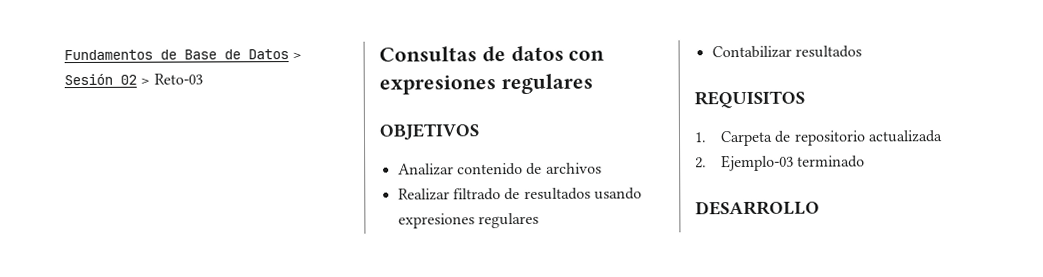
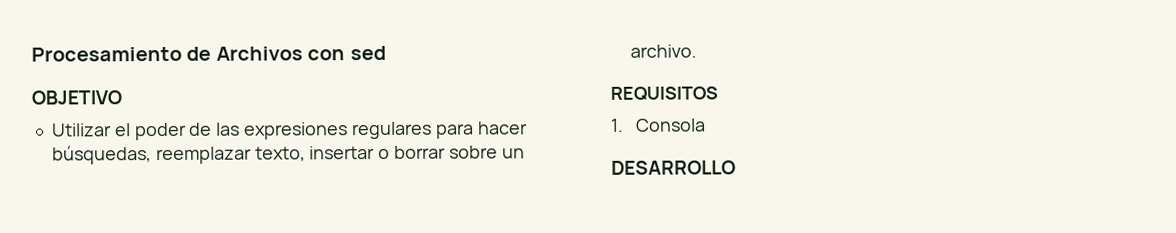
[64,49,303,61] [64,73,203,86] [379,45,606,62] [379,73,593,95] [379,123,480,141] [397,162,602,176] [397,187,642,201] [397,212,539,229] [711,45,862,59] [694,90,805,109] [694,130,943,147] [695,154,866,172] Fundamentos de Base de Datos > Sesión 02 > Reto-03 // Consultas de datos con expresiones regulares // OBJETIVOS // Analizar contenido de archivos // Realizar filtrado de resultados usando expresiones regulares // Contabilizar resultados // REQUISITOS // 1. Carpeta de repositorio actualizada // 2. Ejemplo-03 terminado -> [31,45,386,62] [31,90,122,105] [51,121,528,141] [51,145,525,165] [629,44,697,58] [610,86,718,101] [611,118,706,132] Procesamiento de Archivos con sed // OBJETIVO // Utilizar el poder de las expresiones regulares para hacer búsquedas, reemplazar texto, insertar o borrar sobre un archivo. // REQUISITOS // 1. Consola

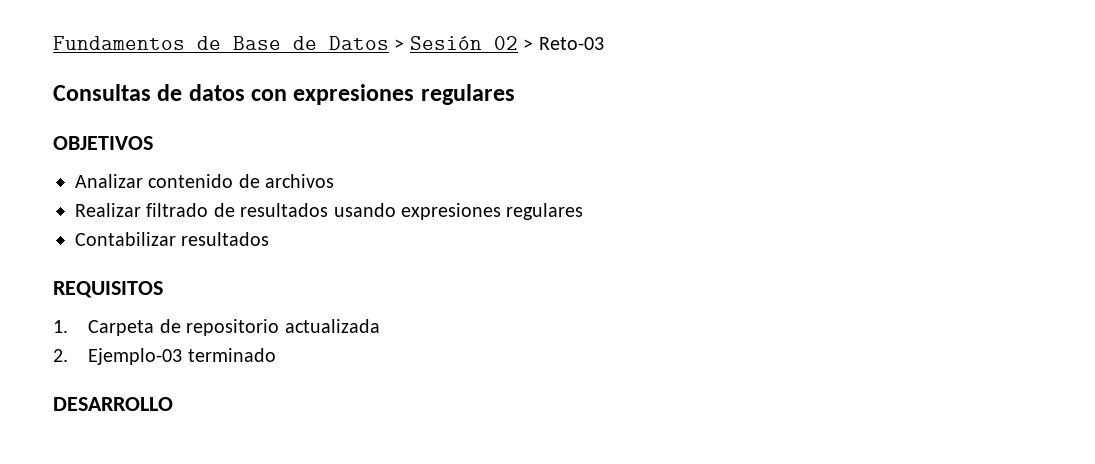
[31,45,386,62] [31,90,122,105] [51,121,528,141] [51,145,525,165] [629,44,697,58] [610,86,718,101] [611,118,706,132] Procesamiento de Archivos con sed // OBJETIVO // Utilizar el poder de las expresiones regulares para hacer búsquedas, reemplazar texto, insertar o borrar sobre un archivo. // REQUISITOS // 1. Consola -> [53,36,604,50] [53,84,515,105] [53,136,153,150] [75,174,335,188] [75,203,584,220] [75,232,270,246] [53,281,163,298] [53,319,380,336] [53,348,276,365] Fundamentos de Base de Datos > Sesión 02 > Reto-03 // Consultas de datos con expresiones regulares // OBJETIVOS // Analizar contenido de archivos // Realizar filtrado de resultados usando expresiones regulares // Contabilizar resultados // REQUISITOS // 1. Carpeta de repositorio actualizada // 2. Ejemplo-03 terminado

